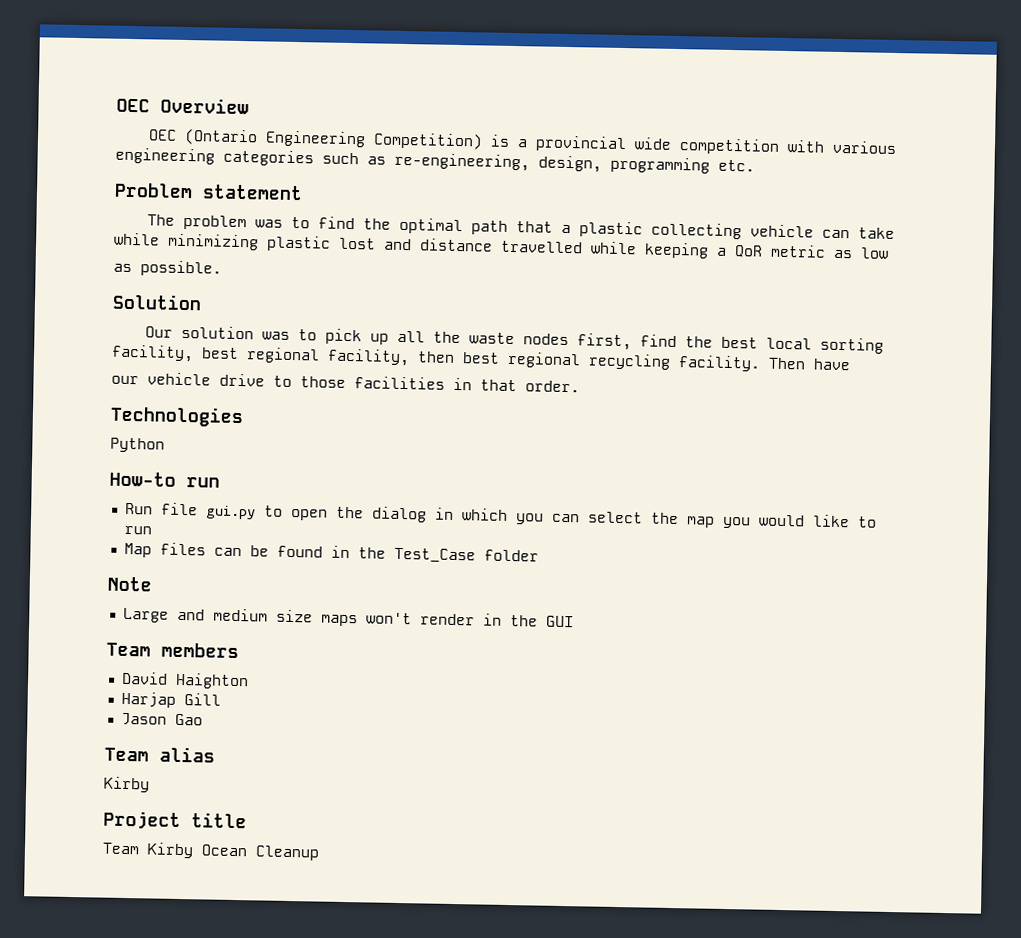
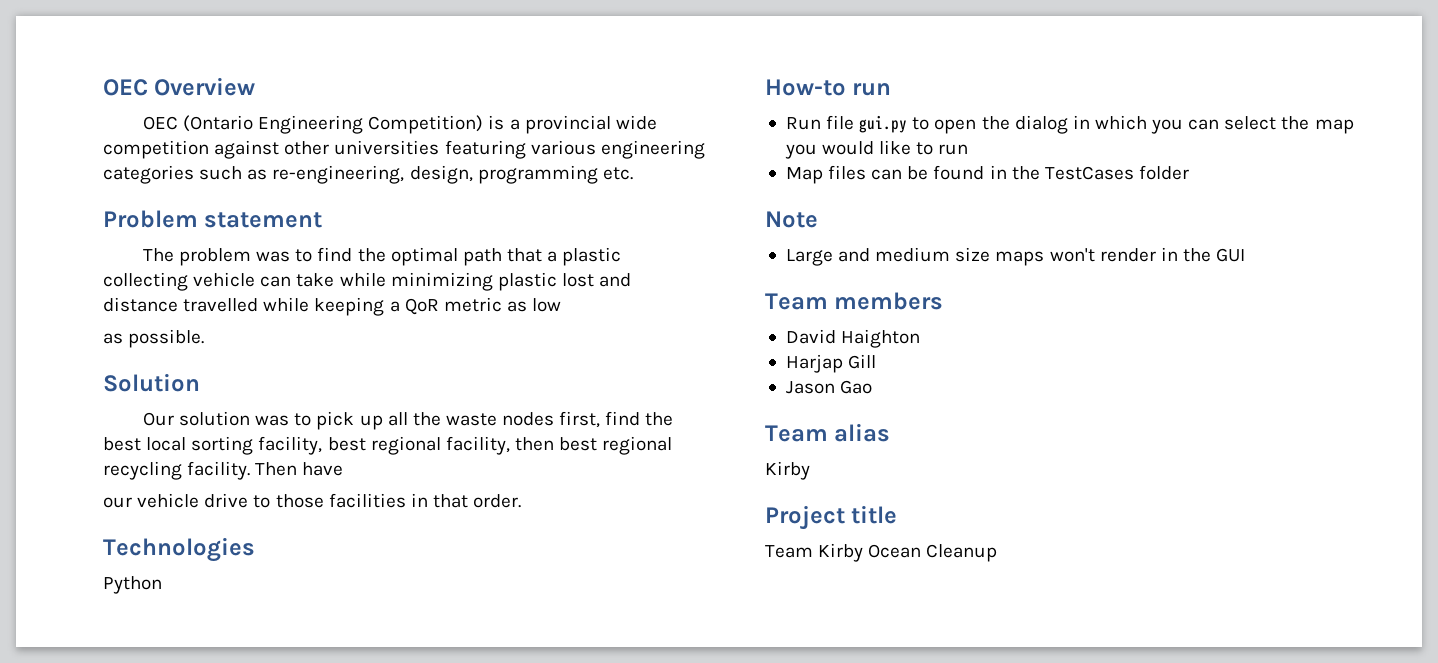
[787,140,826,153] with -> [214,140,526,159] against other universities featuring
[393,547,476,564] Test_Case -> [1044,166,1134,180] TestCases

